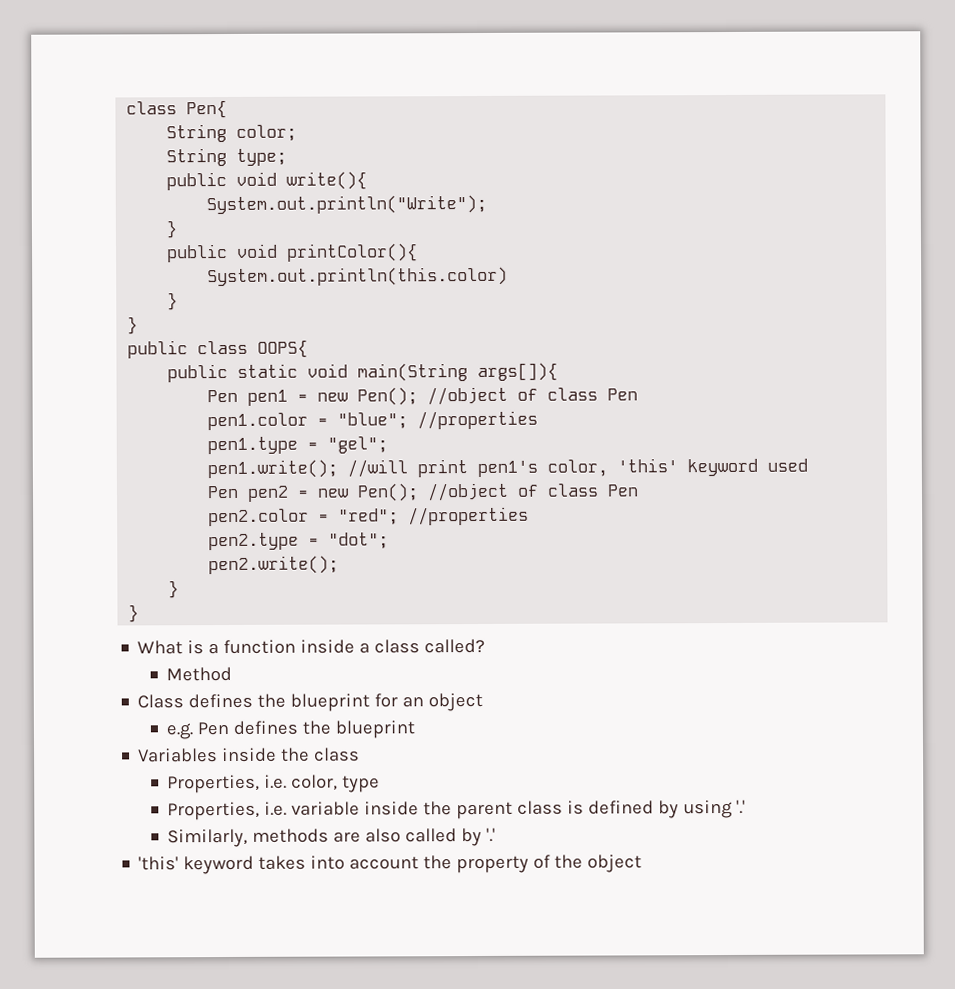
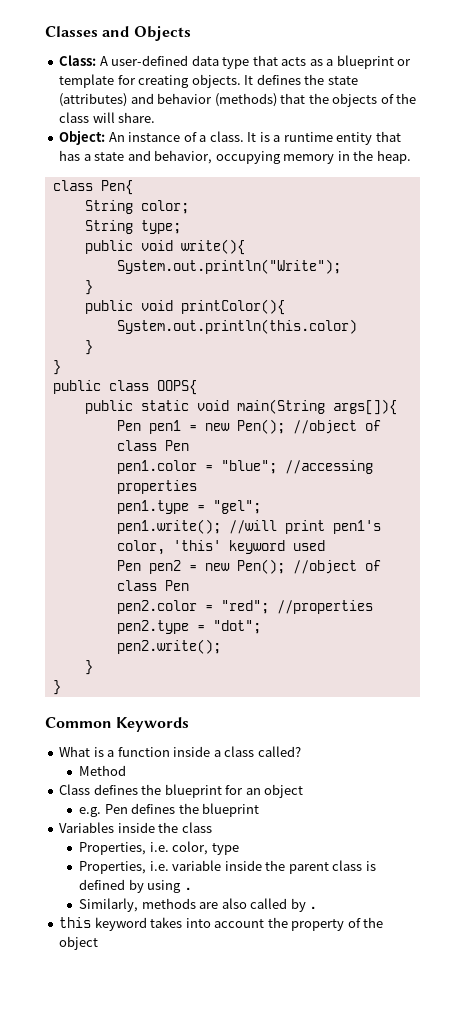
(126, 108) none -> [45,26,191,41] [59,55,412,69] [59,74,358,88] [59,93,417,107] [59,112,156,123] [59,130,401,145] [59,150,411,164] Classes and Objects // Class: A user-defined data type that acts as a blueprint or template for creating objects. It defines the state (attributes) and behavior (methods) that the objects of the class will share. // Object: An instance of a class. It is a runtime entity that has a state and behavior, occupying memory in the heap. //
[417,410,539,430] //properties -> [284,460,373,474] [116,480,197,494] //accessing properties
(140, 613) none -> [45,717,190,732] // Common Keywords
[736,799,747,814] '.' -> [183,887,192,890] .
[486,827,497,842] [138,856,180,871] '.' // 'this' -> [309,906,318,909] [59,917,92,928] . // this

